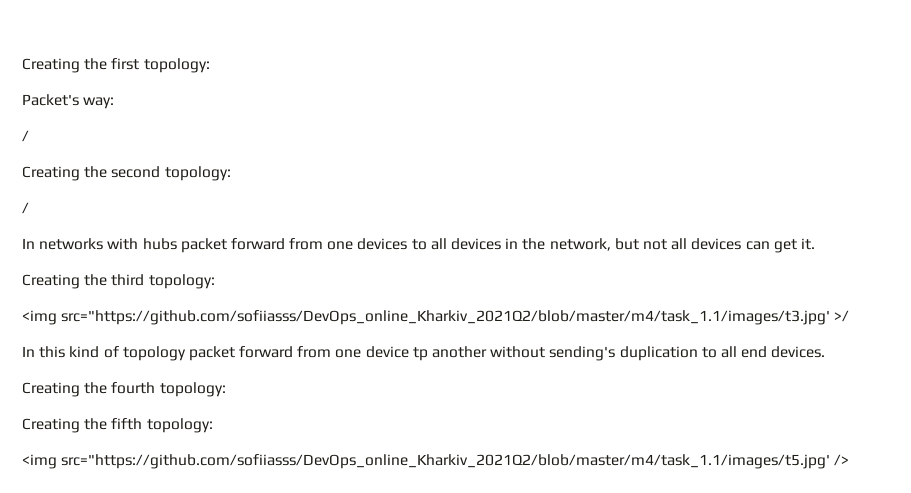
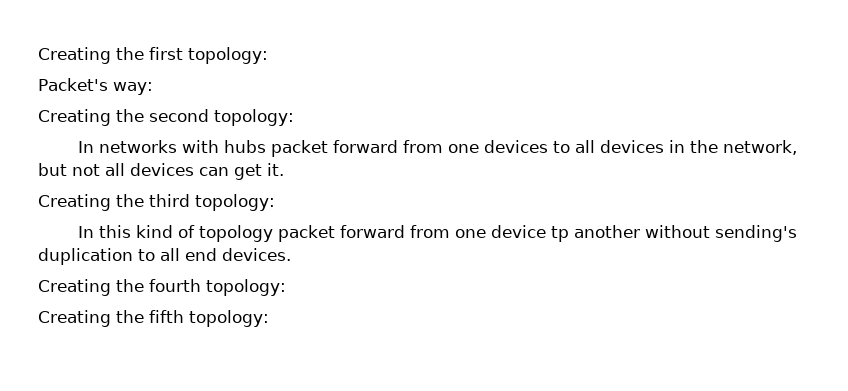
[22,130,29,142] // / -> (153, 88) none
[22,202,29,214] // / -> (294, 117) none
[22,310,850,325] // <img src="https://github.com/sofiiasss/DevOps_online_Kharkiv_2021Q2/blob/master/m4/task_1.1/images/t3.jpg' >/ -> (275, 202) none
[22,454,850,469] // <img src="https://github.com/sofiiasss/DevOps_online_Kharkiv_2021Q2/blob/master/m4/task_1.1/images/t5.jpg' /> -> (269, 318) none

